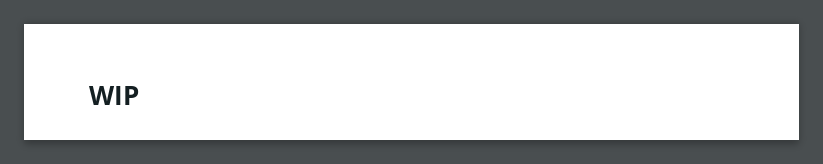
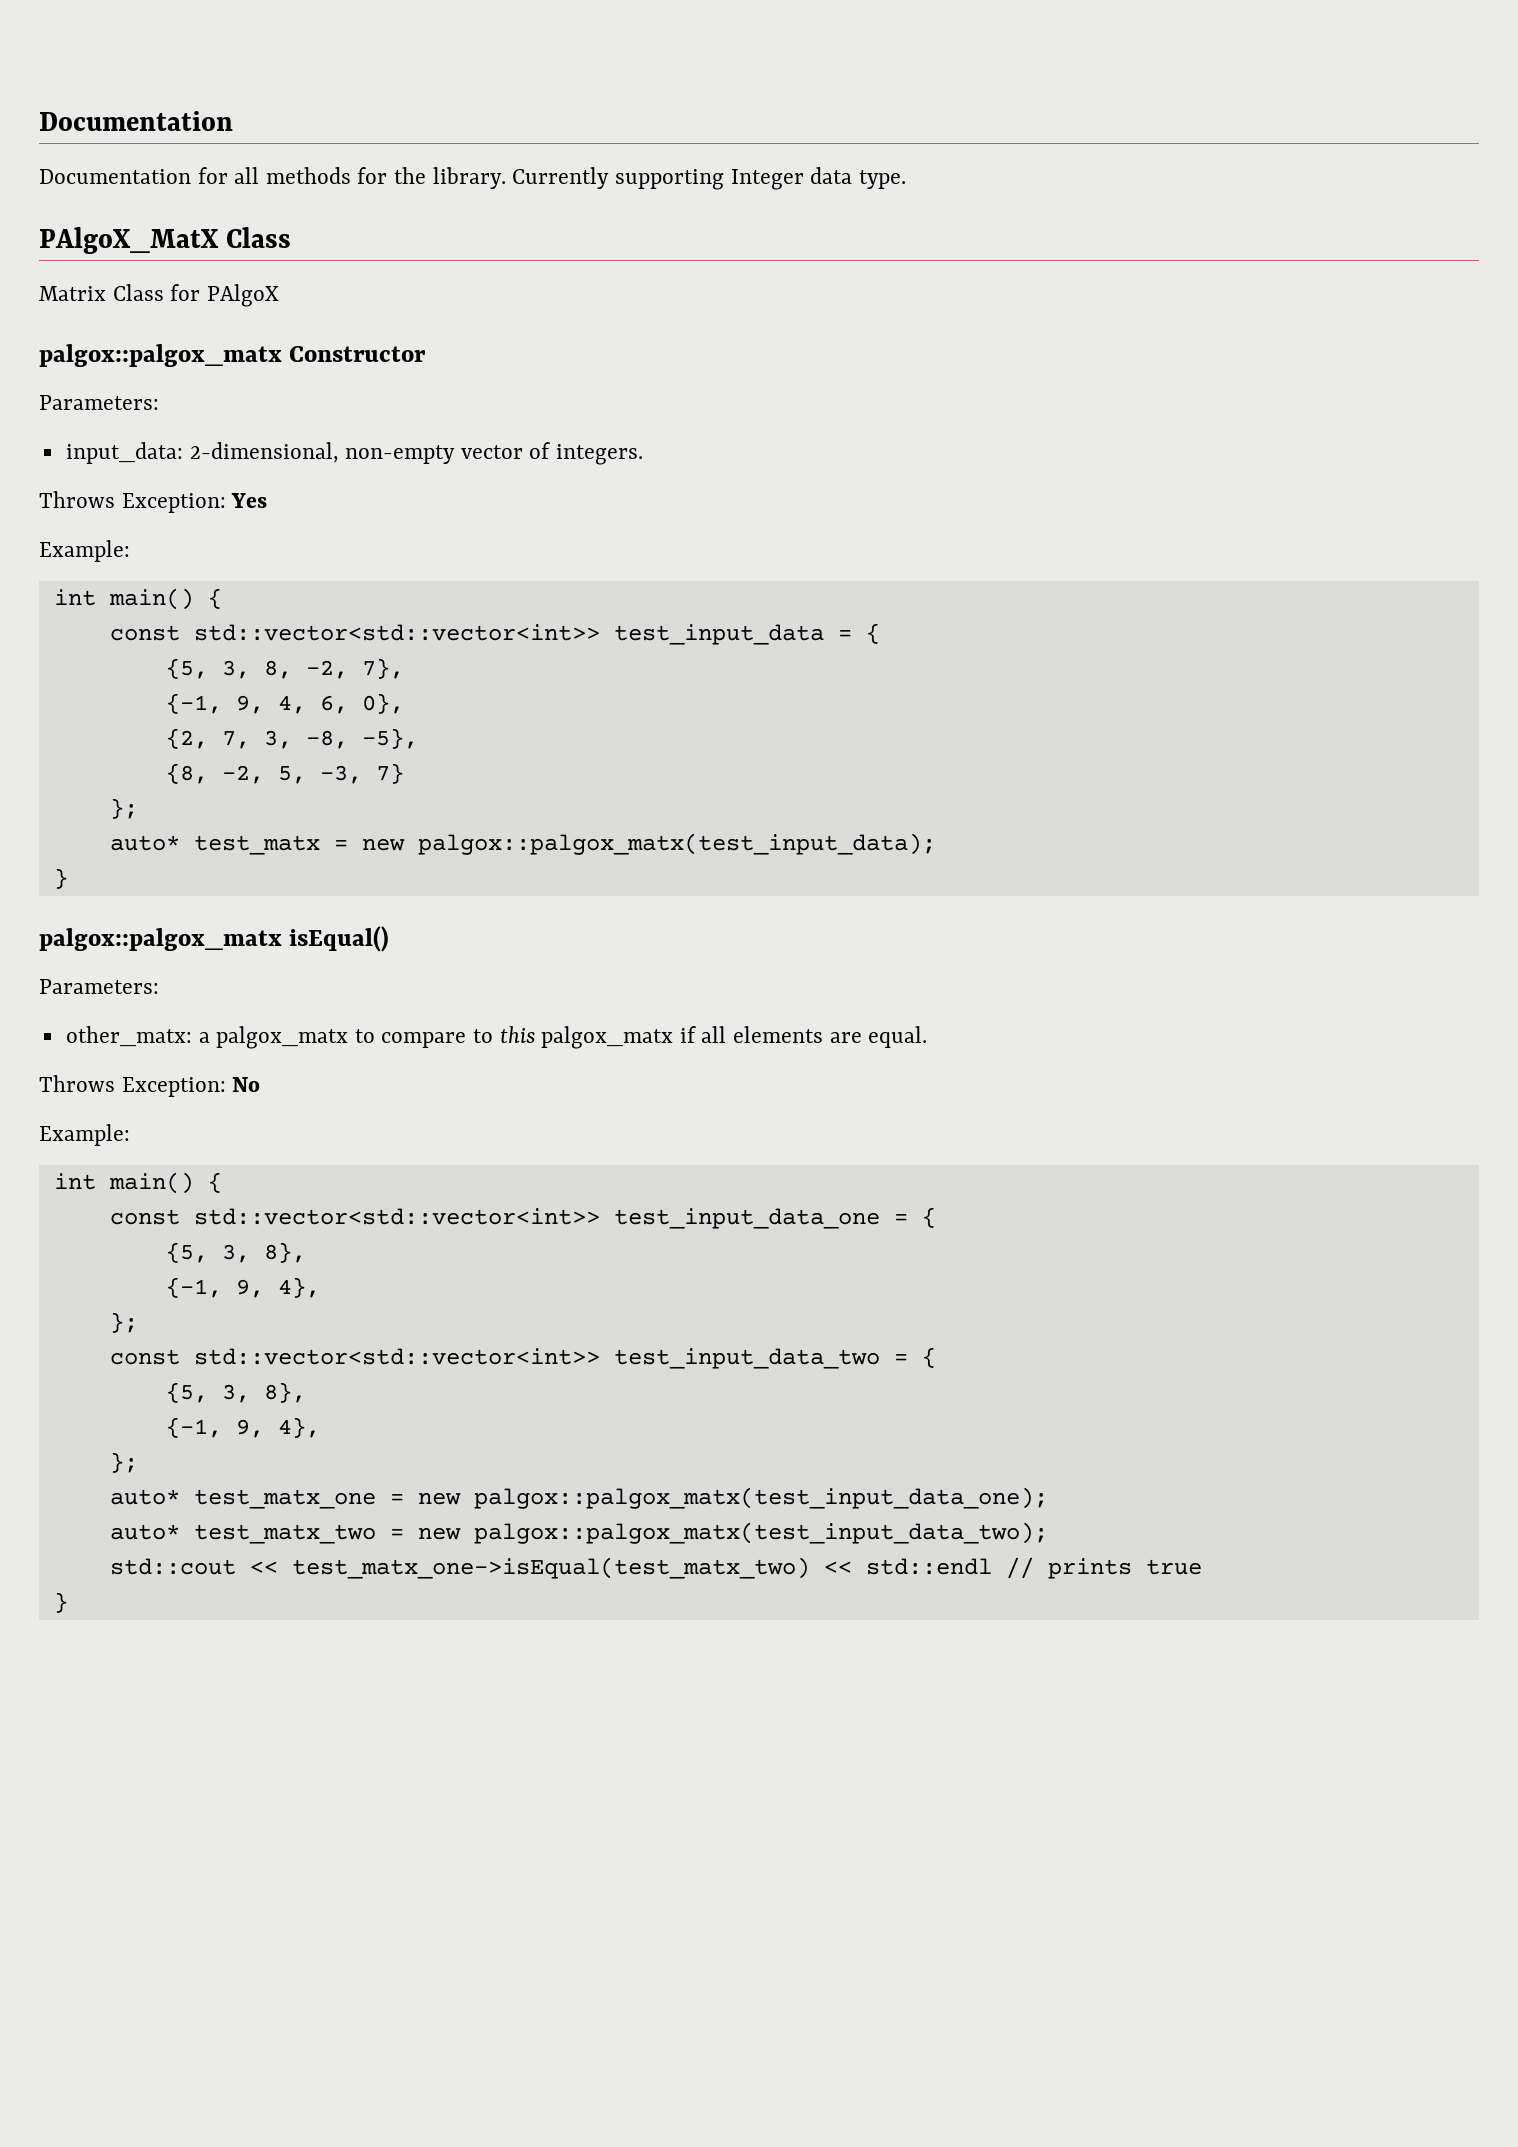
[89,86,139,105] WIP -> [39,111,233,131] [39,167,906,190] [39,227,292,254] [39,284,279,307] [39,344,427,367] [39,395,159,410] [65,442,644,465] [39,491,268,513] [39,540,130,562] [53,588,222,610] [109,623,880,645] [165,658,404,679] [165,693,404,714] [165,728,418,749] [165,763,404,784] [109,798,138,819] [109,833,936,855] [53,868,68,889] [39,926,390,952] [39,979,159,994] [65,1026,928,1049] [39,1075,261,1097] [39,1124,130,1146] [53,1172,222,1194] [109,1207,936,1229] [165,1242,306,1263] [165,1277,320,1298] [109,1312,138,1333] [109,1347,936,1369] [165,1382,306,1403] [165,1417,320,1438] [109,1452,138,1473] [109,1487,1048,1509] [109,1522,1048,1544] [109,1557,1202,1579] [53,1592,68,1613] Documentation // Documentation for all methods for the library. Currently supporting Integer data type. // PAlgoX_MatX Class // Matrix Class for PAlgoX // palgox::palgox_matx Constructor // Parameters: // input_data: 2-dimensional, non-empty vector of integers. // Throws Exception: Yes // Example: // int main() { // const std::vector<std::vector<int>> test_input_data = { // {5, 3, 8, -2, 7}, // {-1, 9, 4, 6, 0}, // {2, 7, 3, -8, -5}, // {8, -2, 5, -3, 7} // }; // auto* test_matx = new palgox::palgox_matx(test_input_data); // } // palgox::palgox_matx isEqual() // Parameters: // other_matx: a palgox_matx to compare to this palgox_matx if all elements are equal. // Throws Exception: No // Example: // int main() { // const std::vector<std::vector<int>> test_input_data_one = { // {5, 3, 8}, // {-1, 9, 4}, // }; // const std::vector<std::vector<int>> test_input_data_two = { // {5, 3, 8}, // {-1, 9, 4}, // }; // auto* test_matx_one = new palgox::palgox_matx(test_input_data_one); // auto* test_matx_two = new palgox::palgox_matx(test_input_data_two); // std::cout << test_matx_one->isEqual(test_matx_two) << std::endl // prints true // }

